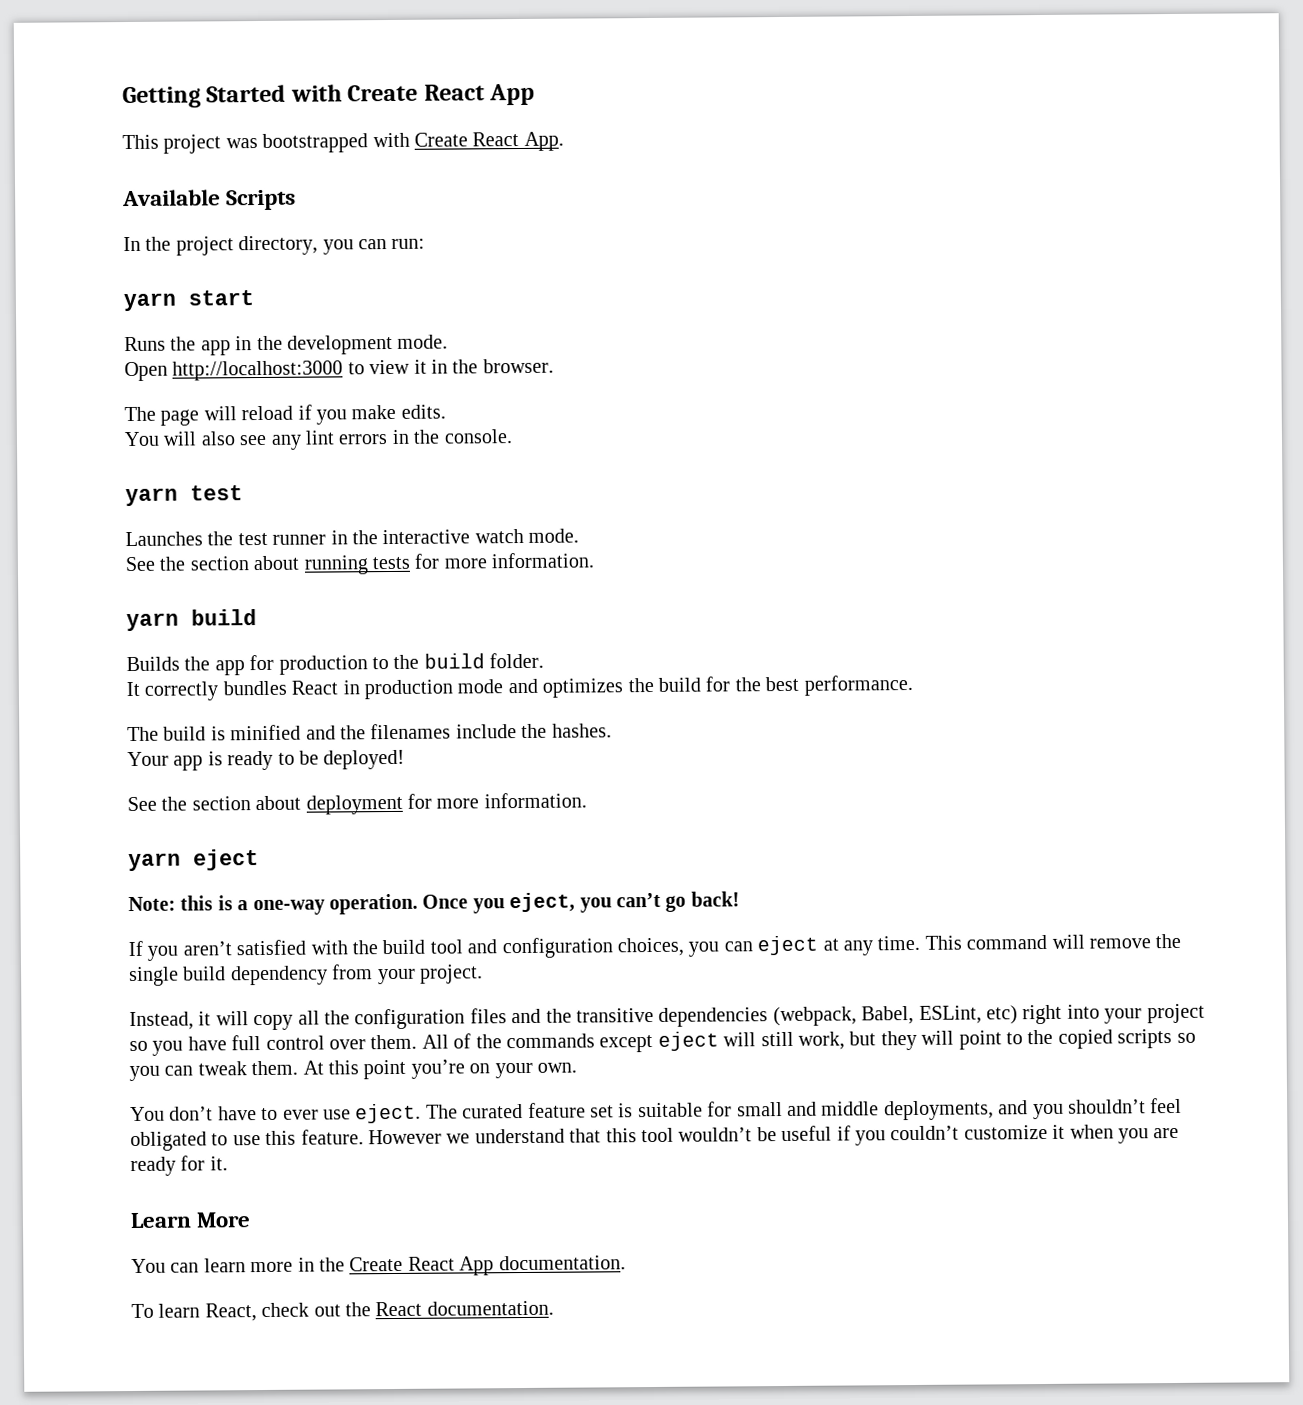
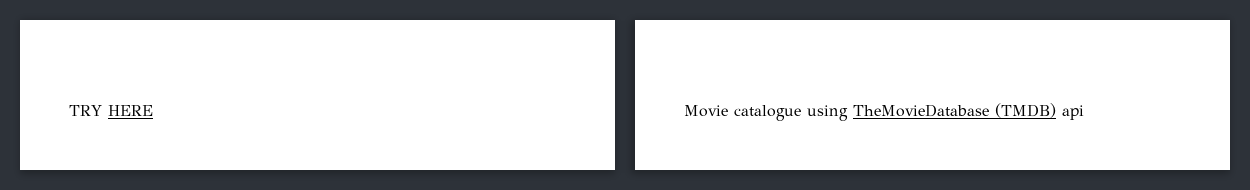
[122,83,536,109] [122,131,564,154] [122,189,297,211] [123,235,426,256] [123,290,254,312] [124,334,449,356] [124,358,554,382] [124,404,446,426] [124,429,513,450] [125,485,243,507] [125,528,580,547] [125,552,595,575] [126,609,257,632] [126,652,545,676] [126,674,913,701] [127,723,612,742] [127,749,406,771] [127,792,587,815] [128,849,259,872] [128,891,740,916] [128,933,1182,961] [129,964,483,987] [129,1003,1205,1031] [129,1029,1196,1056] [129,1059,577,1082] [130,1097,1183,1124] [130,1124,1180,1152] [130,1155,228,1177] [130,1212,252,1229] [131,1255,626,1276] [131,1300,554,1322] Getting Started with Create React App // This project was bootstrapped with Create React App. // Available Scripts // In the project directory, you can run: // yarn start // Runs the app in the development mode. // Open http://localhost:3000 to view it in the browser. // The page will reload if you make edits. // You will also see any lint errors in the console. // yarn test // Launches the test runner in the interactive watch mode. // See the section about running tests for more information. // yarn build // Builds the app for production to the build folder. // It correctly bundles React in production mode and optimizes the build for the best performance. // The build is minified and the filenames include the hashes. // Your app is ready to be deployed! // See the section about deployment for more information. // yarn eject // Note: this is a one-way operation. Once you eject, you can’t go back! // If you aren’t satisfied with the build tool and configuration choices, you can eject at any time. This command will remove the single build dependency from your project. // Instead, it will copy all the configuration files and the transitive dependencies (webpack, Babel, ESLint, etc) right into your project so you have full control over them. All of the commands except eject will still work, but they will point to the copied scripts so you can tweak them. At this point you’re on your own. // You don’t have to ever use eject. The curated feature set is suitable for small and middle deployments, and you shouldn’t feel obligated to use this feature. However we understand that this tool wouldn’t be useful if you couldn’t customize it when you are ready for it. // Learn More // You can learn more in the Create React App documentation. // To learn React, check out the React documentation. -> [69,105,153,116] [684,103,1084,121] TRY HERE // Movie catalogue using TheMovieDatabase (TMDB) api

